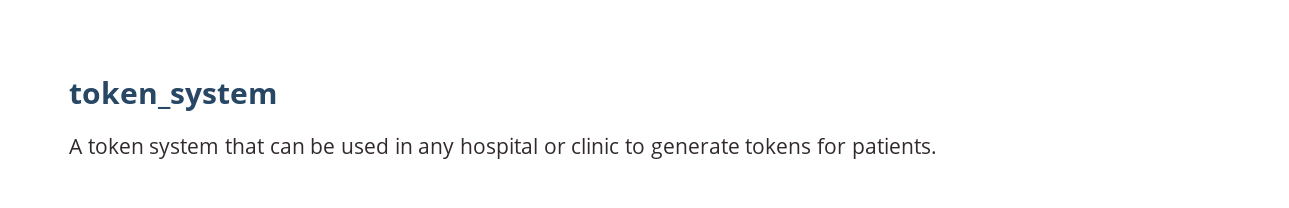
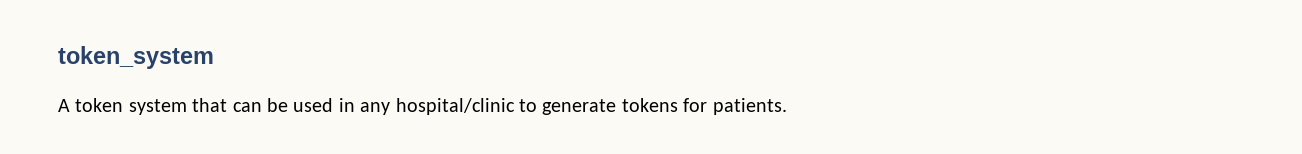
[460,137,620,159] hospital or clinic -> [395,98,515,115] hospital/clinic

